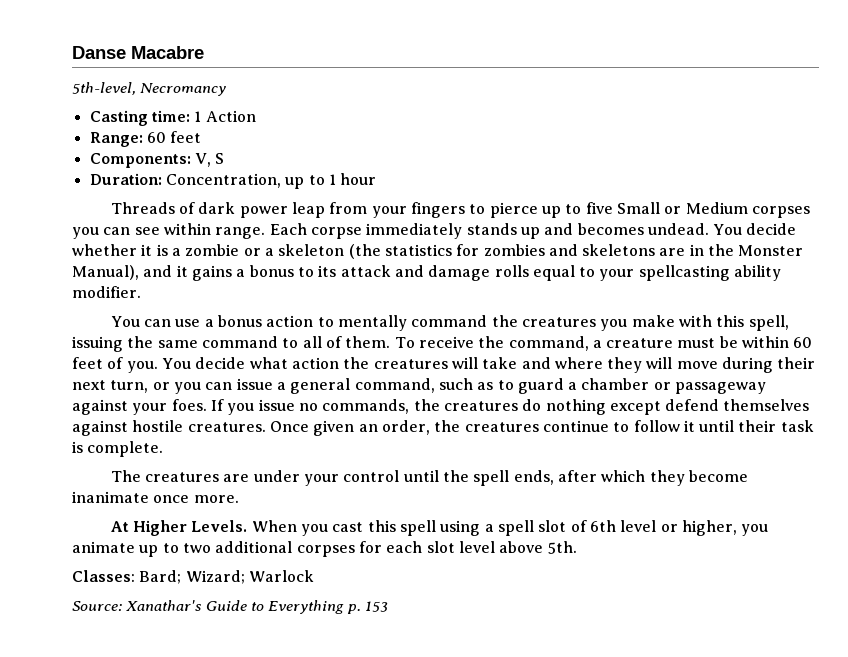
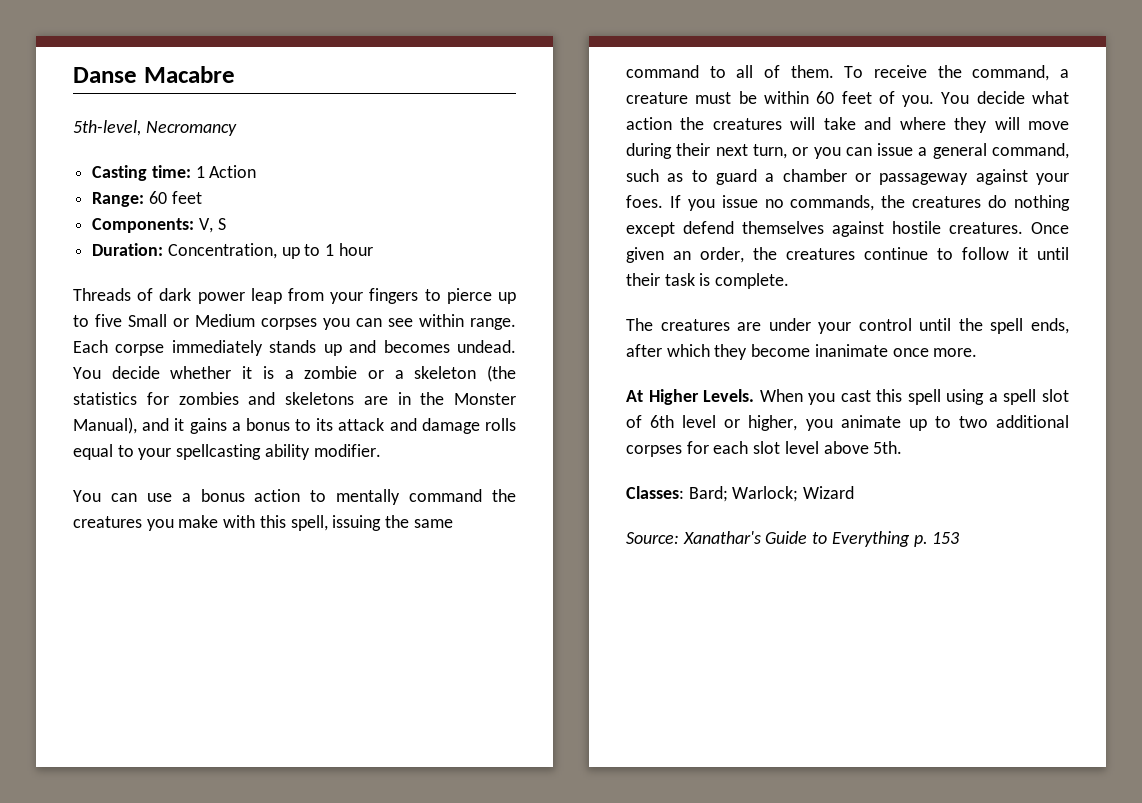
[185,570,314,584] Wizard; Warlock -> [732,486,855,502] Warlock; Wizard

